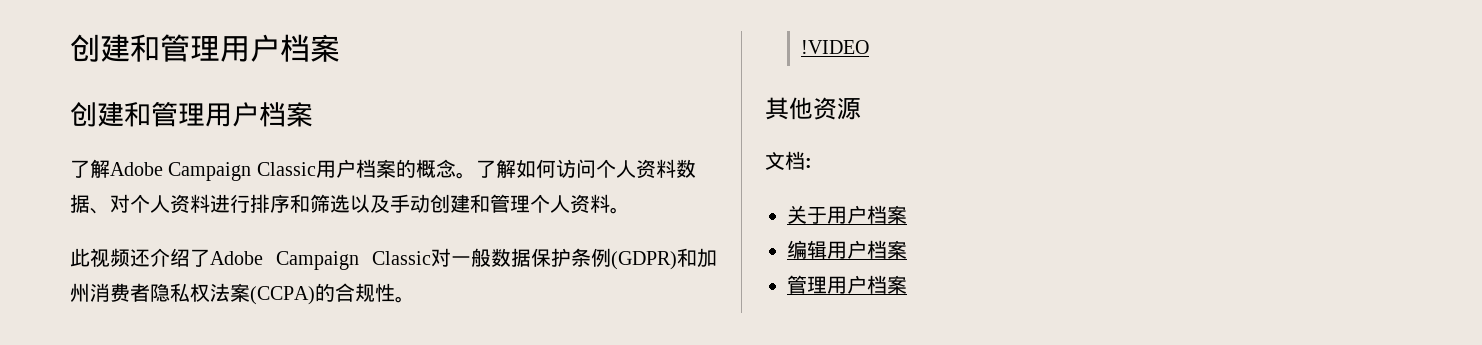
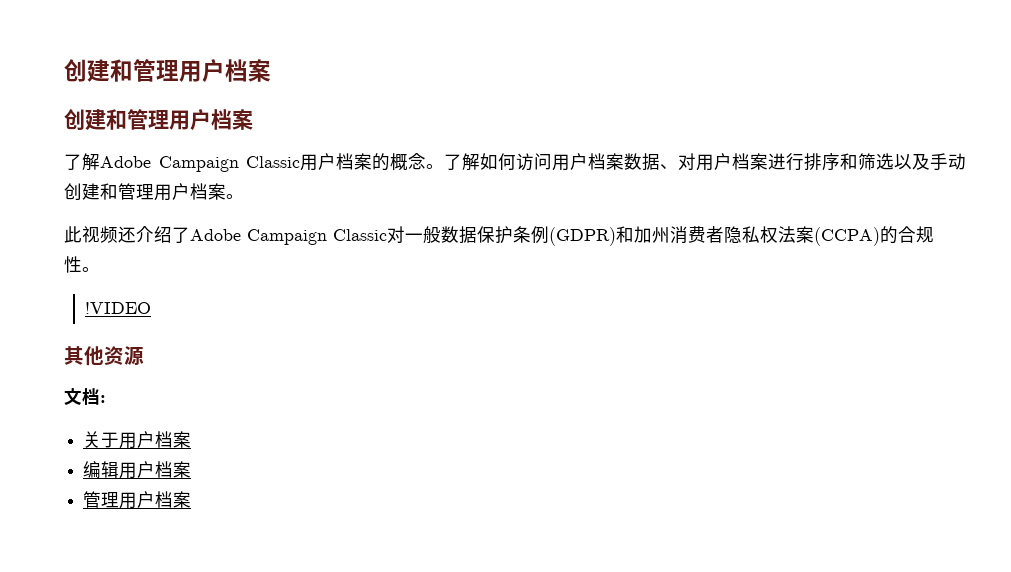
[595,159,696,179] [70,194,210,214] 个人资料数据、对个人资料 -> [552,153,768,171] 用户档案数据、对用户档案
[530,194,610,214] 个人资料 -> [154,183,226,201] 用户档案

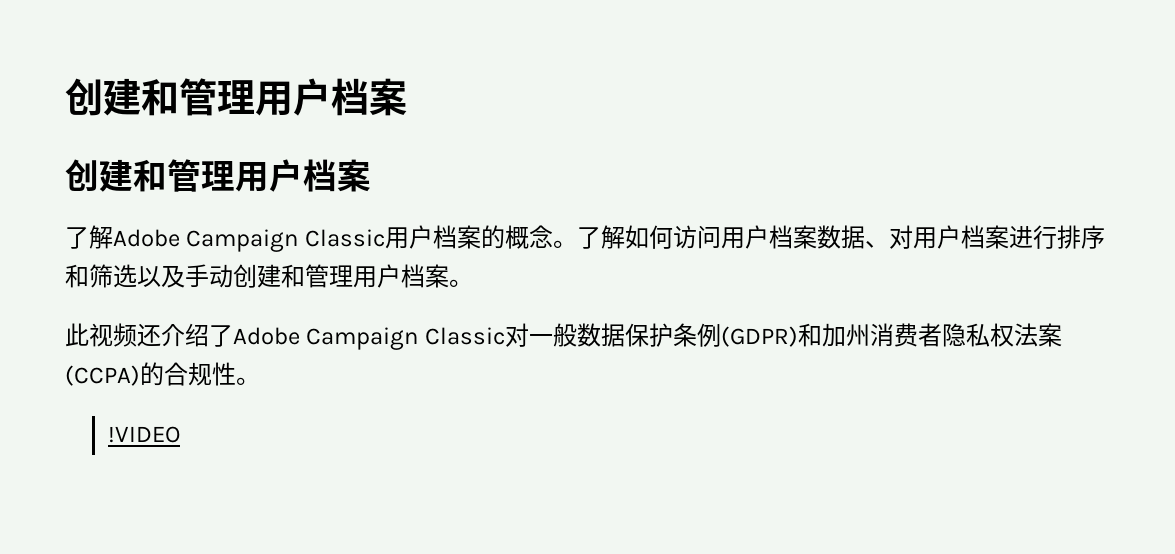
[64,346,144,366] [64,388,106,406] [83,431,192,449] [83,461,192,479] [83,491,192,509] // 其他资源 // 文档: // 关于用户档案 // 编辑用户档案 // 管理用户档案 -> (181, 434) none

